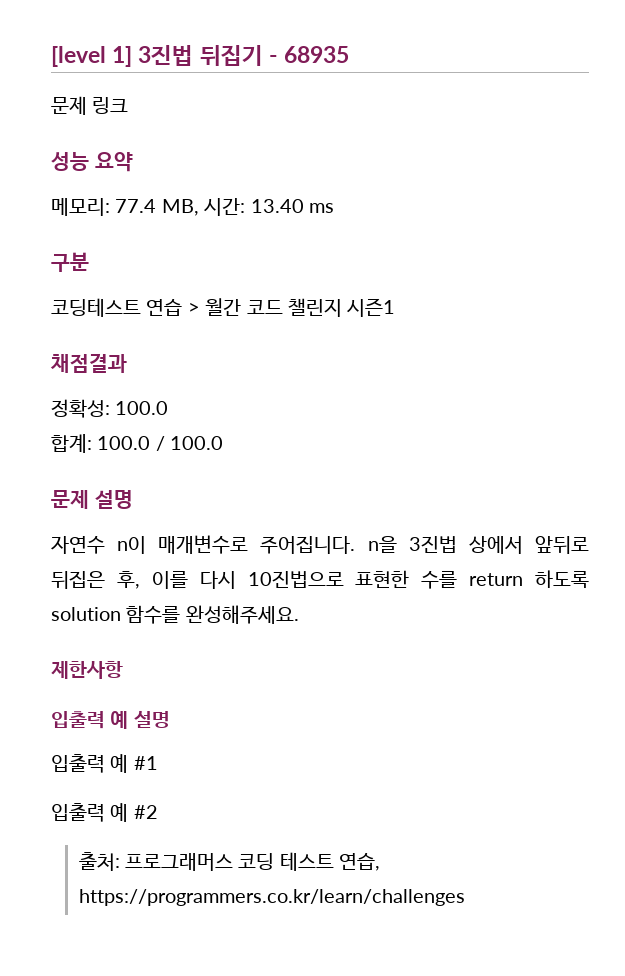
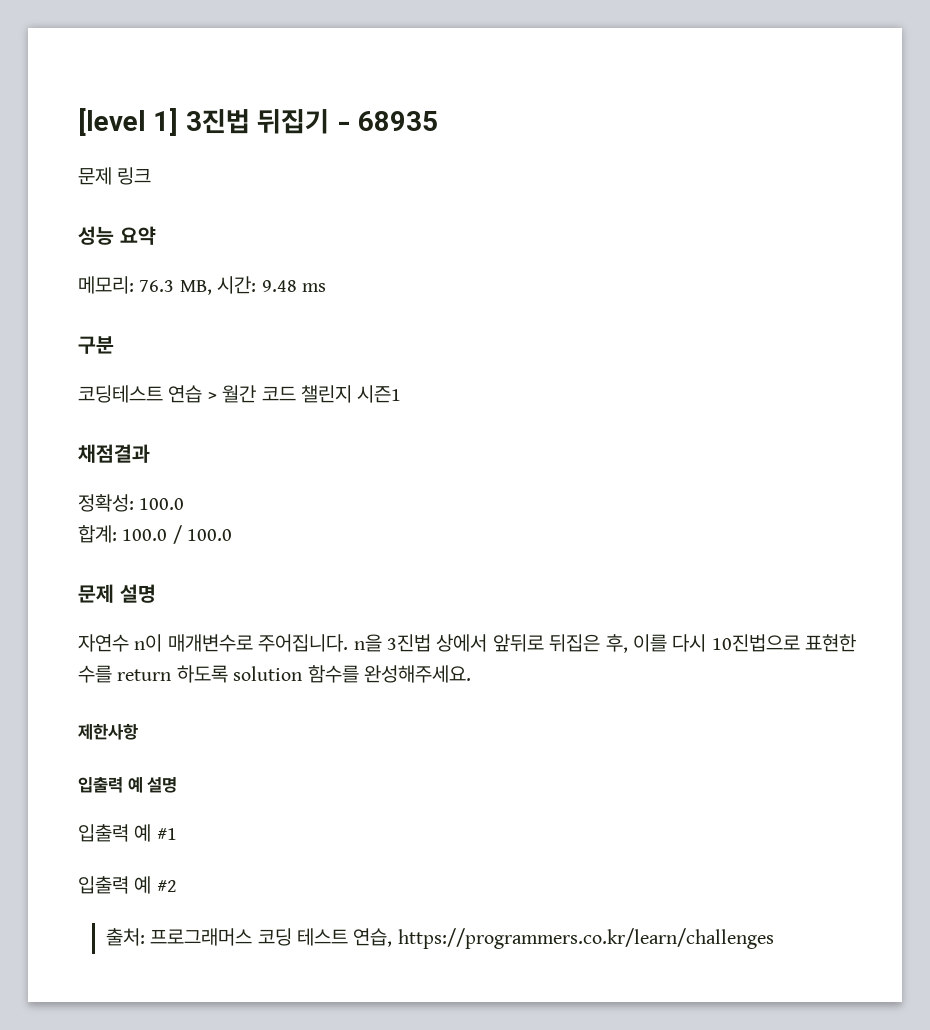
[115,199,157,213] 77.4 -> [139,280,175,292] 76.3
[250,199,304,213] 13.40 -> [261,280,297,292] 9.48

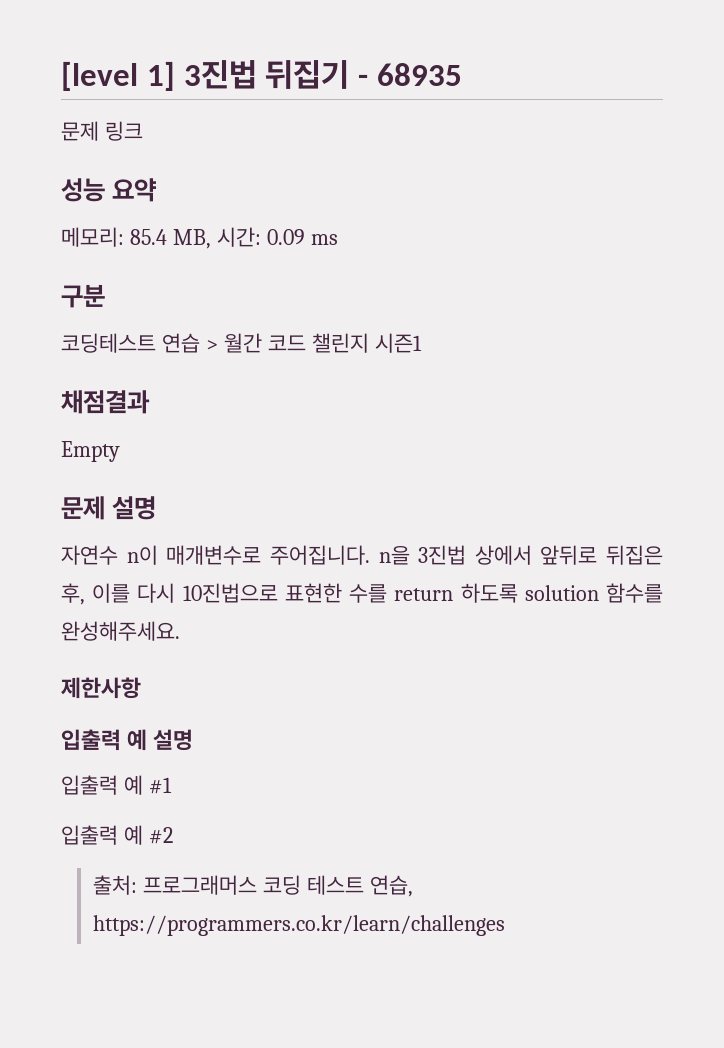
[139,280,175,292] 76.3 -> [129,229,167,245] 85.4
[261,280,297,292] 9.48 -> [266,229,305,245] 0.09
[78,494,185,512] [78,525,233,544] 정확성: 100.0 // 합계: 100.0 / 100.0 -> [61,441,120,462] Empty

